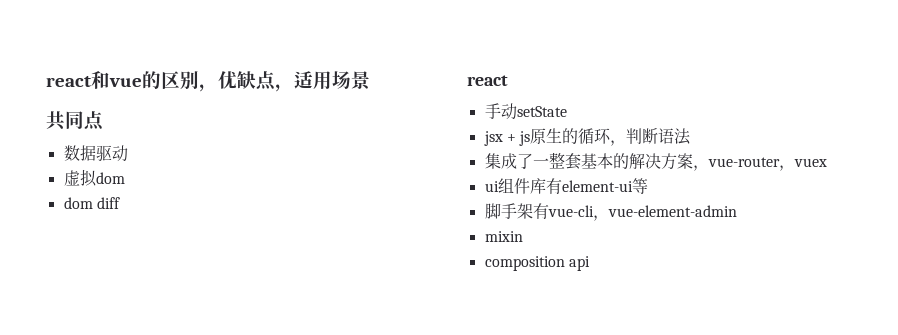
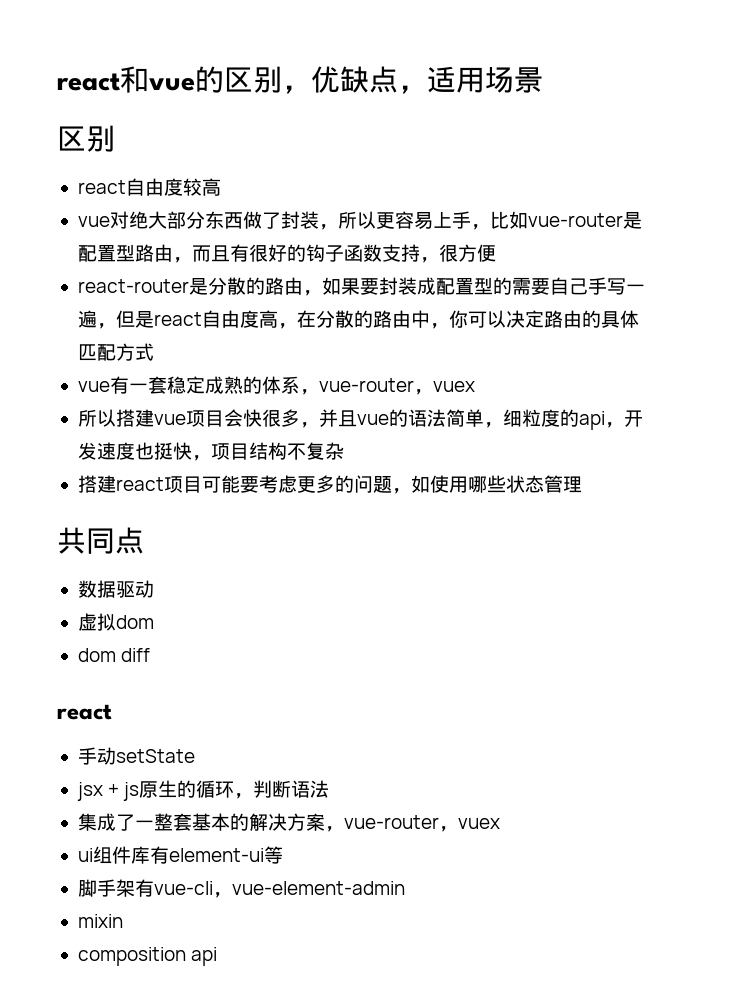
(370, 80) none -> [57,125,115,152] [77,178,221,196] [77,211,642,230] [77,244,496,263] [77,277,645,296] [77,310,639,329] [77,343,154,361] [77,376,475,395] [77,409,643,430] [77,442,344,461] [77,475,582,494] // 区别 // react自由度较高 // vue对绝大部分东西做了封装，所以更容易上手，比如vue-router是配置型路由，而且有很好的钩子函数支持，很方便 // react-router是分散的路由，如果要封装成配置型的需要自己手写一遍，但是react自由度高，在分散的路由中，你可以决定路由的具体匹配方式 // vue有一套稳定成熟的体系，vue-router，vuex // 所以搭建vue项目会快很多，并且vue的语法简单，细粒度的api，开发速度也挺快，项目结构不复杂 // 搭建react项目可能要考虑更多的问题，如使用哪些状态管理

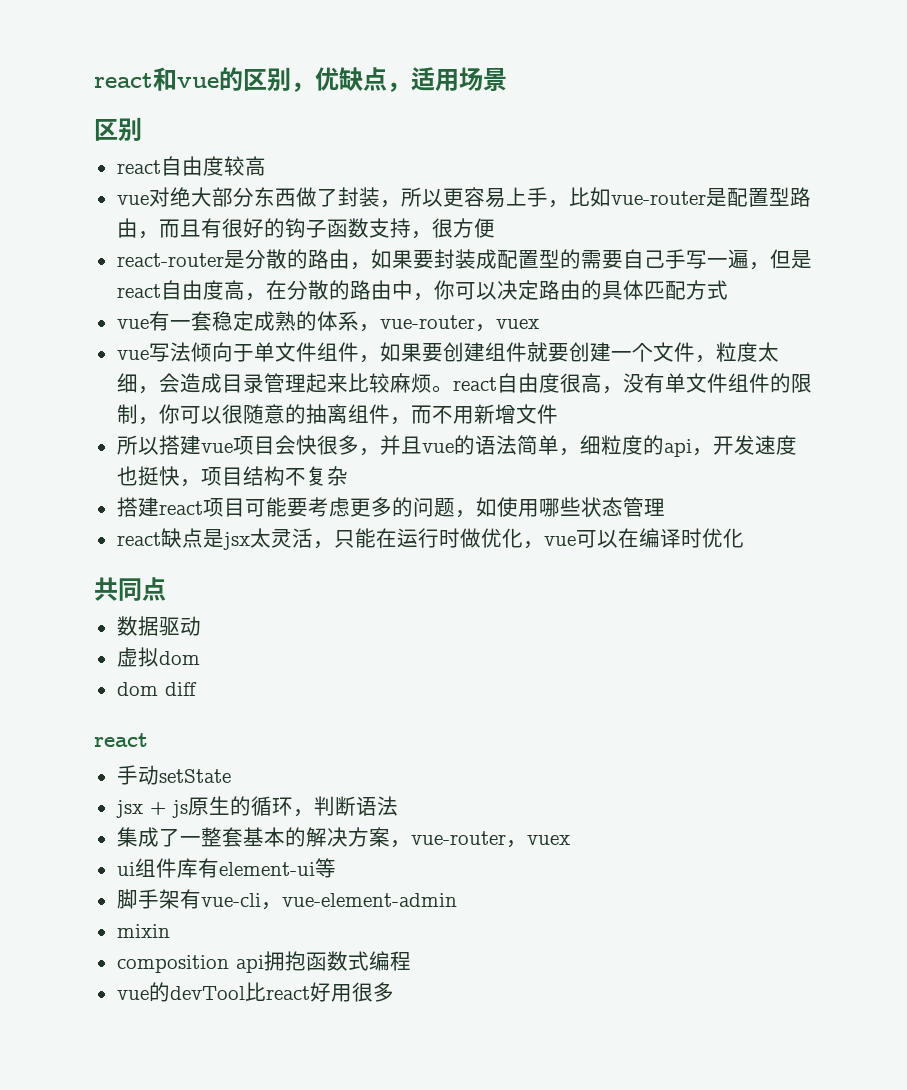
(475, 386) none -> [116,342,779,363] [116,373,812,394] [116,404,558,425] // vue写法倾向于单文件组件，如果要创建组件就要创建一个文件，粒度太细，会造成目录管理起来比较麻烦。react自由度很高，没有单文件组件的限制，你可以很随意的抽离组件，而不用新增文件
(582, 484) none -> [116,528,744,550] // react缺点是jsx太灵活，只能在运行时做优化，vue可以在编译时优化
(218, 956) none -> [263,951,411,971] [116,982,394,1002] 拥抱函数式编程 // vue的devTool比react好用很多

